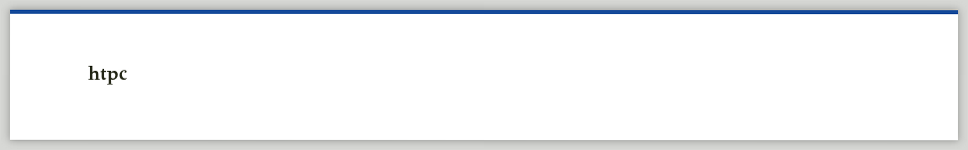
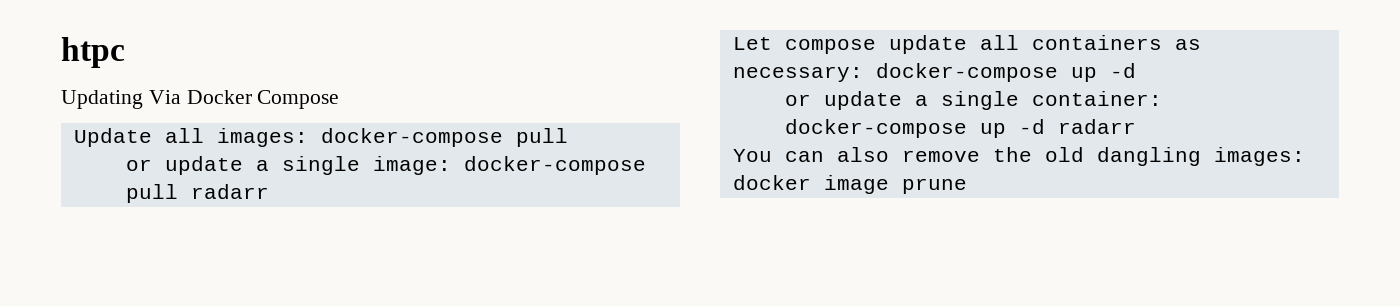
(128, 75) none -> [61,90,340,109] [73,128,568,147] [125,156,646,175] [125,184,269,203] [732,35,1201,54] [732,63,1136,82] [784,91,1162,110] [784,119,1136,138] [732,147,1305,166] [732,175,967,194] // Updating Via Docker Compose // Update all images: docker-compose pull // or update a single image: docker-compose pull radarr // Let compose update all containers as necessary: docker-compose up -d // or update a single container: docker-compose up -d radarr // You can also remove the old dangling images: docker image prune

